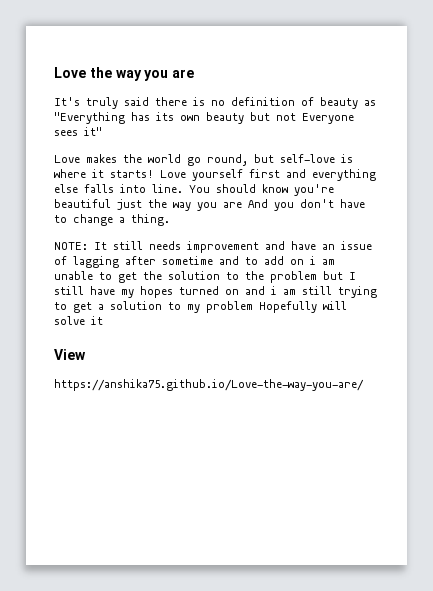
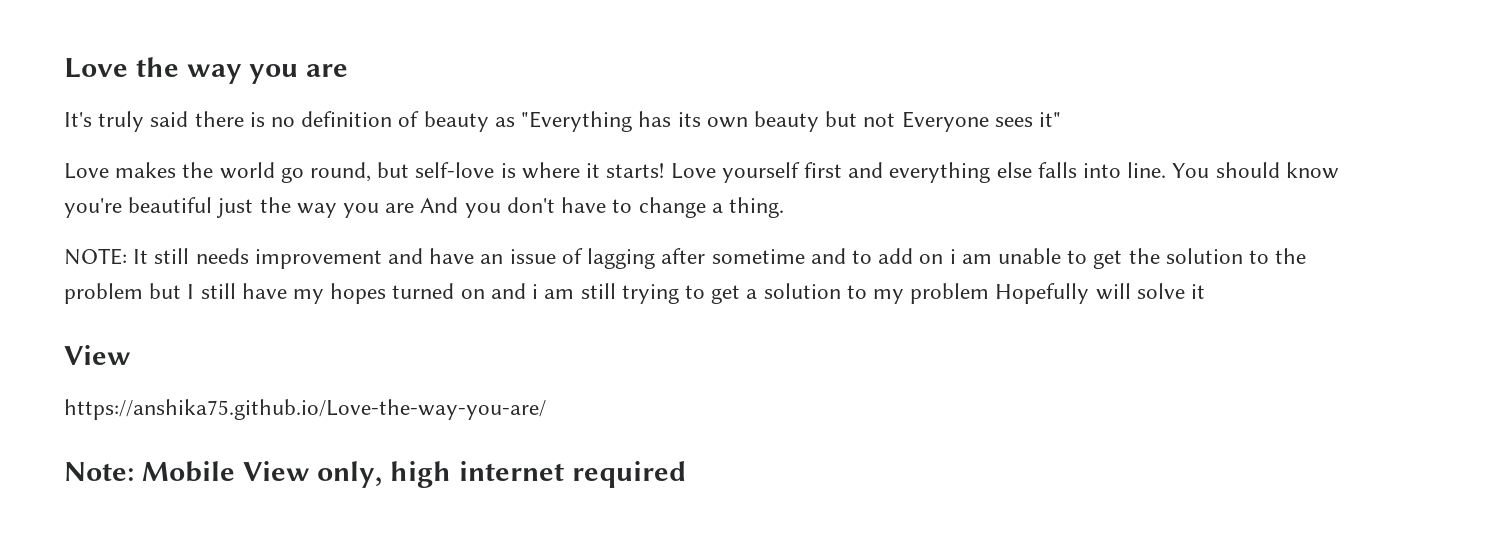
(364, 385) none -> [64,461,686,488] // Note: Mobile View only, high internet required

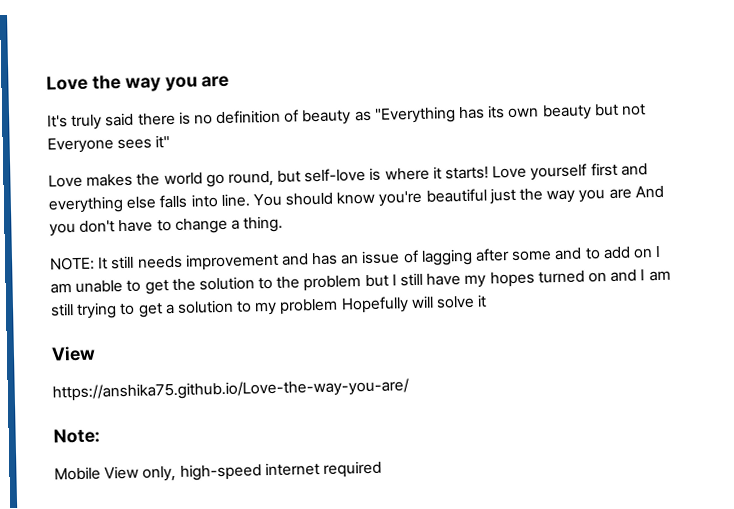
[429,248,475,264] have -> [311,252,339,266] has
[711,249,805,264] sometime -> [511,250,553,262] some
[949,249,956,264] i -> [655,245,662,258] I
[532,284,539,299] i -> [640,269,646,281] I
(134, 471) none -> (100, 436) //
[390,461,452,488] high -> [179,463,262,481] high-speed

